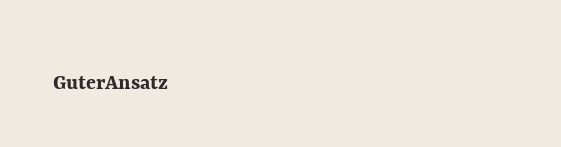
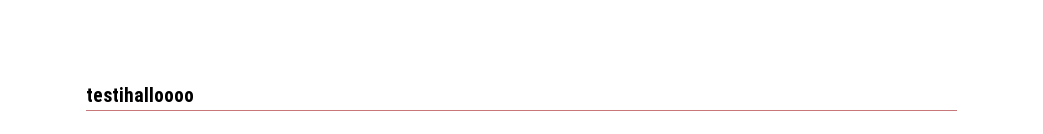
[53,76,168,89] GuterAnsatz -> [86,87,194,102] testihalloooo

